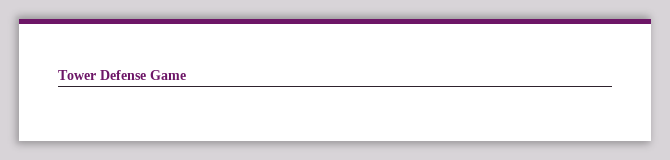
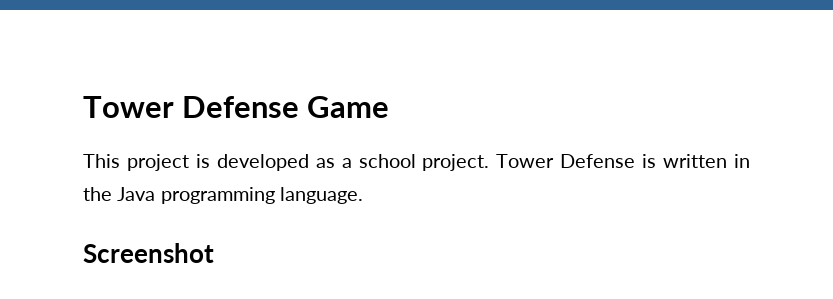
(186, 75) none -> [83,154,750,171] [83,187,363,204] [83,243,214,263] // This project is developed as a school project. Tower Defense is written in the Java programming language. // Screenshot

